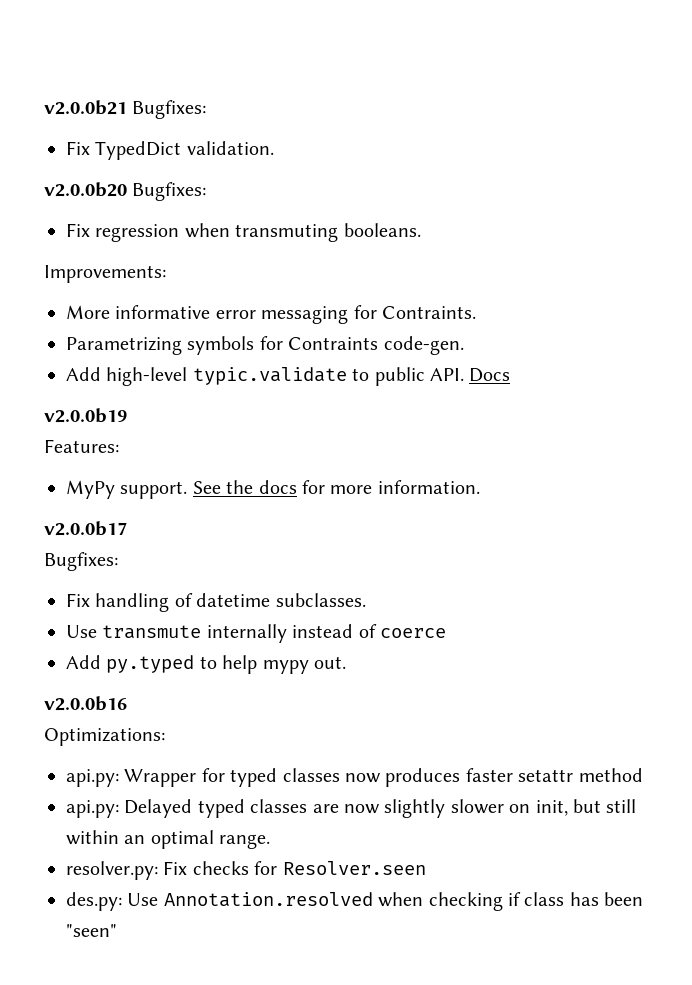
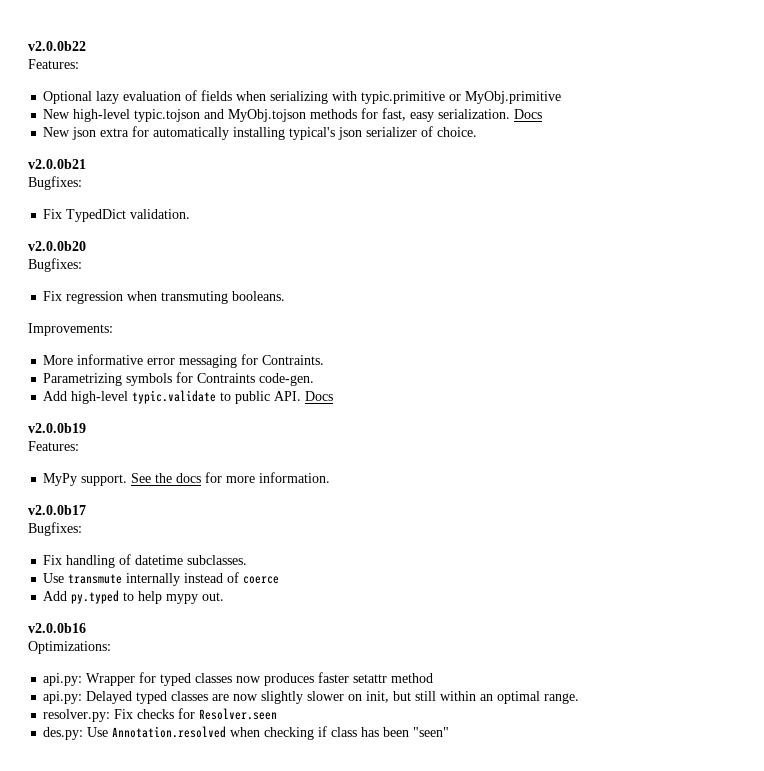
(44, 107) none -> [28,41,86,51] [28,59,79,69] [43,90,562,104] [43,108,543,122] [43,126,478,140] v2.0.0b22 // Features: // Optional lazy evaluation of fields when serializing with typic.primitive or MyObj.primitive // New high-level typic.tojson and MyObj.tojson methods for fast, easy serialization. Docs // New json extra for automatically installing typical's json serializer of choice. //
(127, 107) none -> (86, 164) //
(127, 189) none -> (86, 246) //

